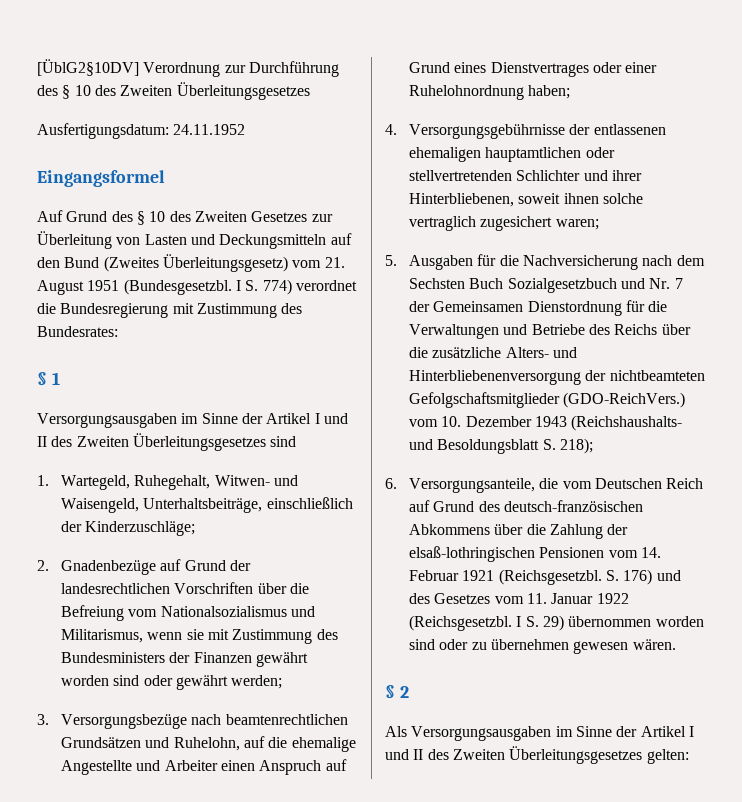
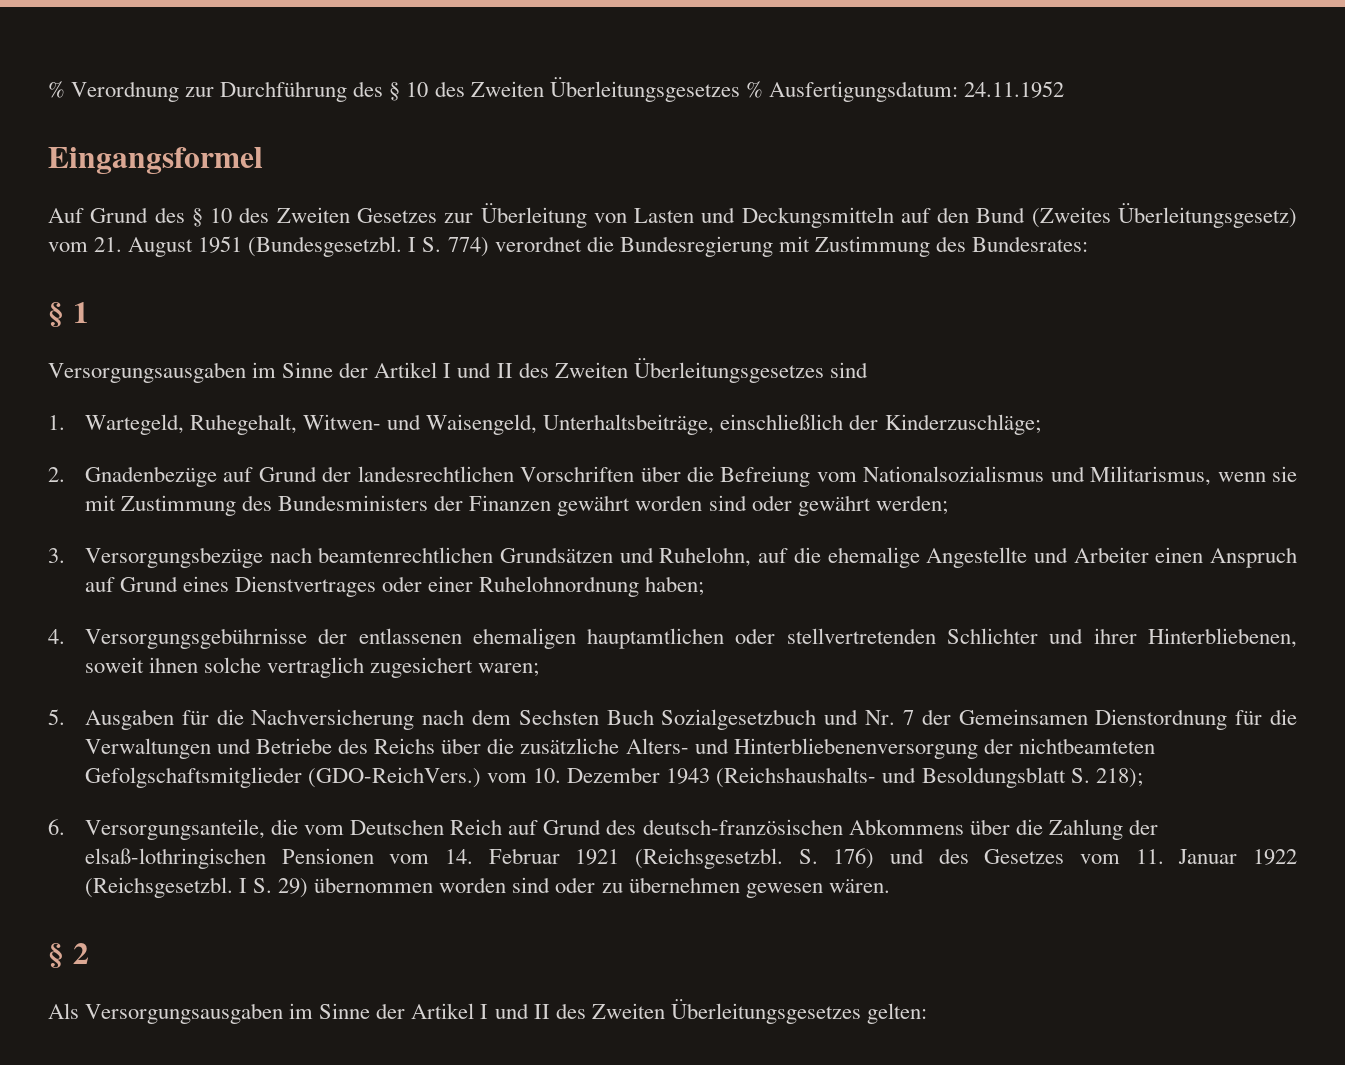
[37,59,139,76] [ÜblG2§10DV] -> [48,81,65,98] %
(310, 91) // -> [745,81,763,98] %

